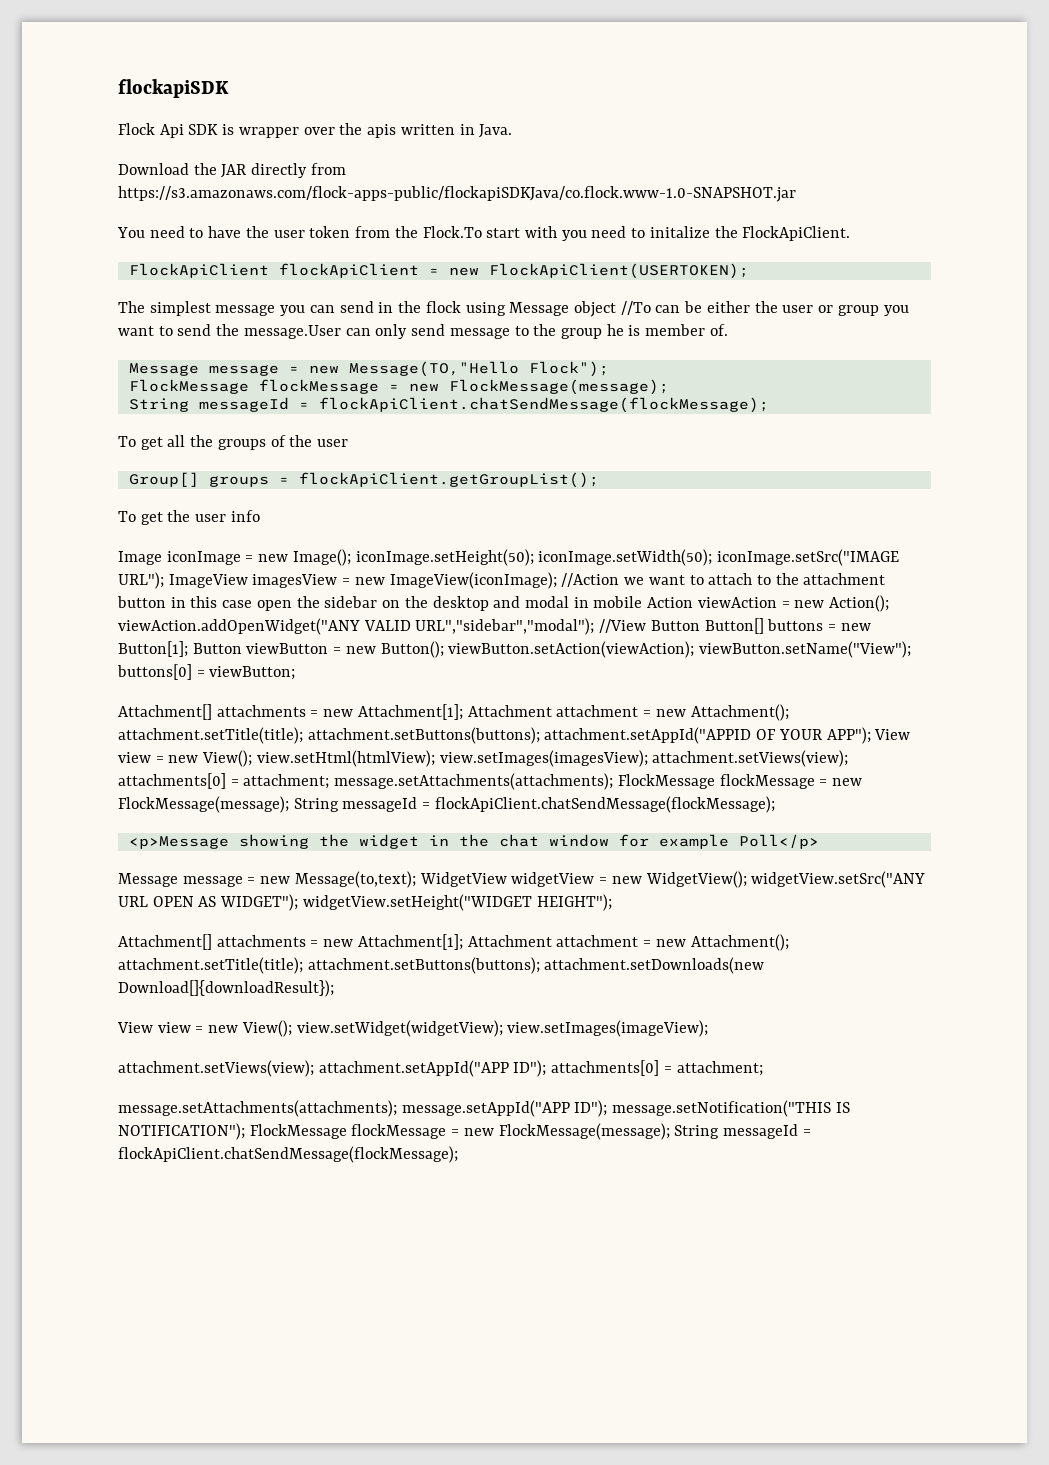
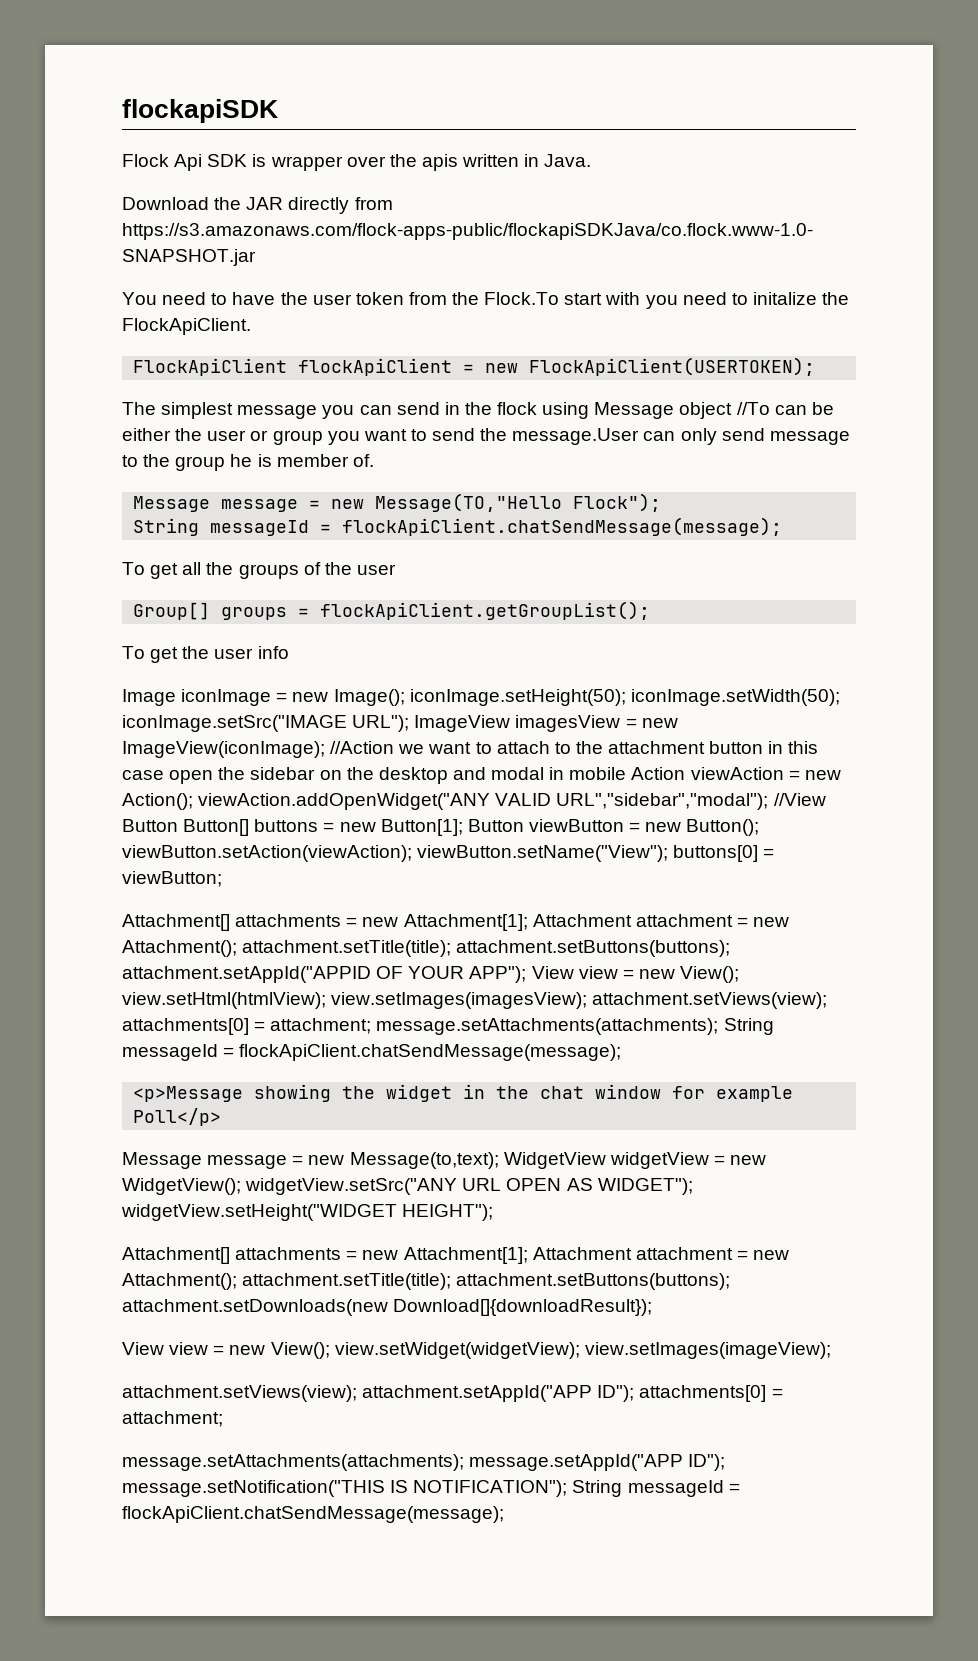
[128,379,669,395] [128,397,769,413] // FlockMessage flockMessage = new FlockMessage(message); // String messageId = flockApiClient.chatSendMessage(flockMessage); -> [133,517,783,536] // String messageId = flockApiClient.chatSendMessage(message);
[617,774,863,789] [118,796,775,813] FlockMessage flockMessage = new FlockMessage(message); String messageId = flockApiClient.chatSendMessage(flockMessage); -> [723,1018,774,1035] [122,1044,622,1061] String messageId = flockApiClient.chatSendMessage(message);
[249,1123,811,1140] [118,1146,458,1163] FlockMessage flockMessage = new FlockMessage(message); String messageId = flockApiClient.chatSendMessage(flockMessage); -> [572,1480,740,1497] [122,1506,504,1523] String messageId = flockApiClient.chatSendMessage(message);

